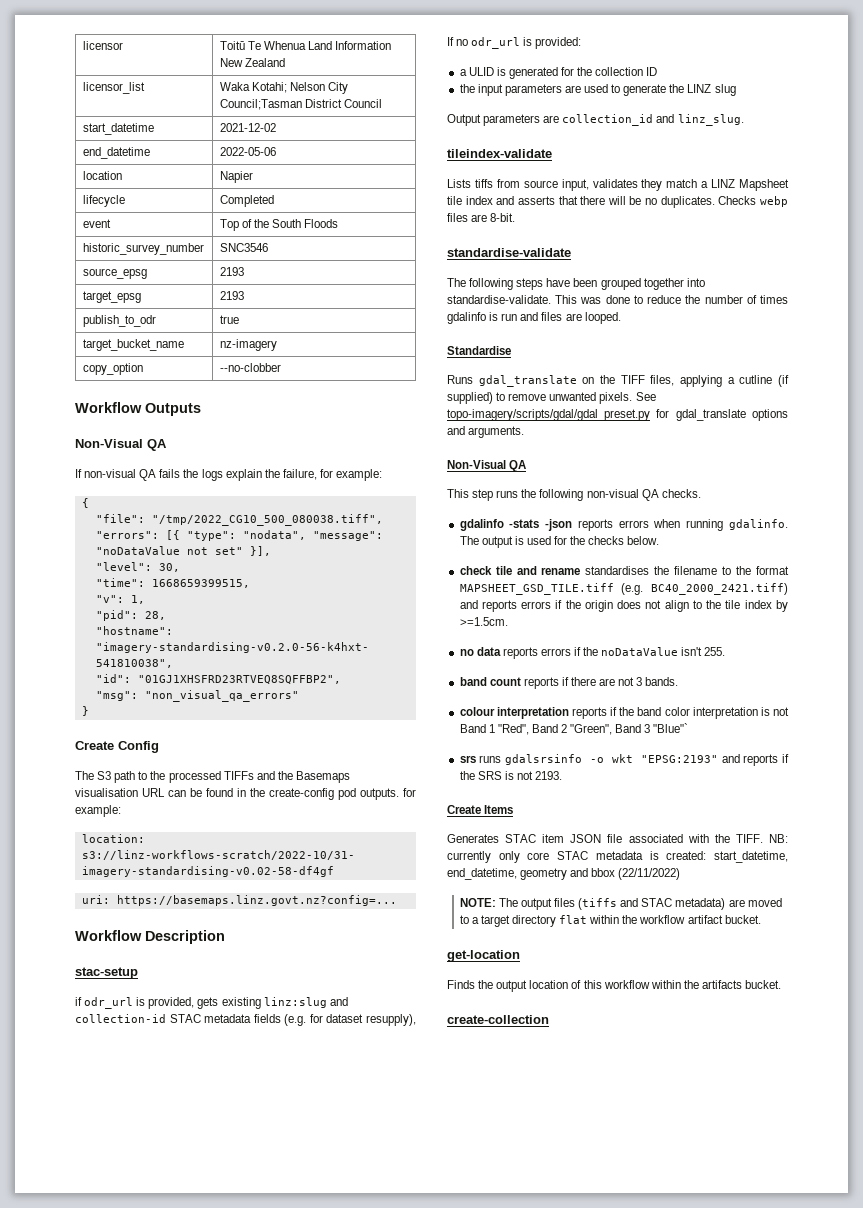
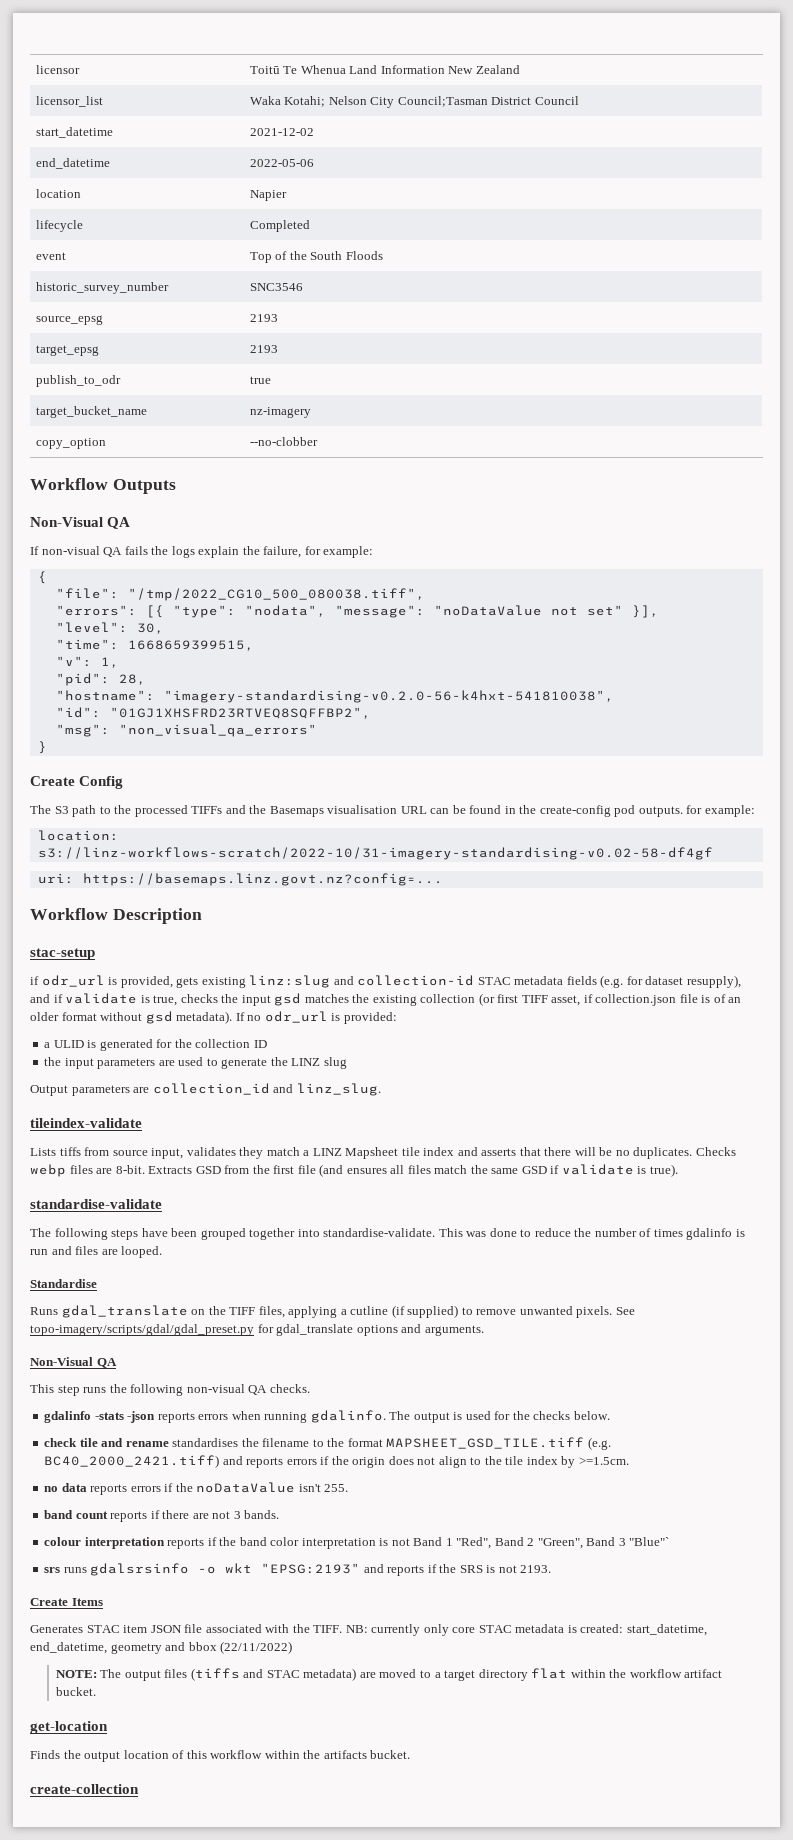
(416, 1020) none -> [30,993,742,1006] [30,1011,233,1024] and if validate is true, checks the input gsd matches the existing collection (or first TIFF asset, if collection.json file is of an older format without gsd metadata).
(516, 217) none -> [148,1164,678,1177] Extracts GSD from the first file (and ensures all files match the same GSD if validate is true).

